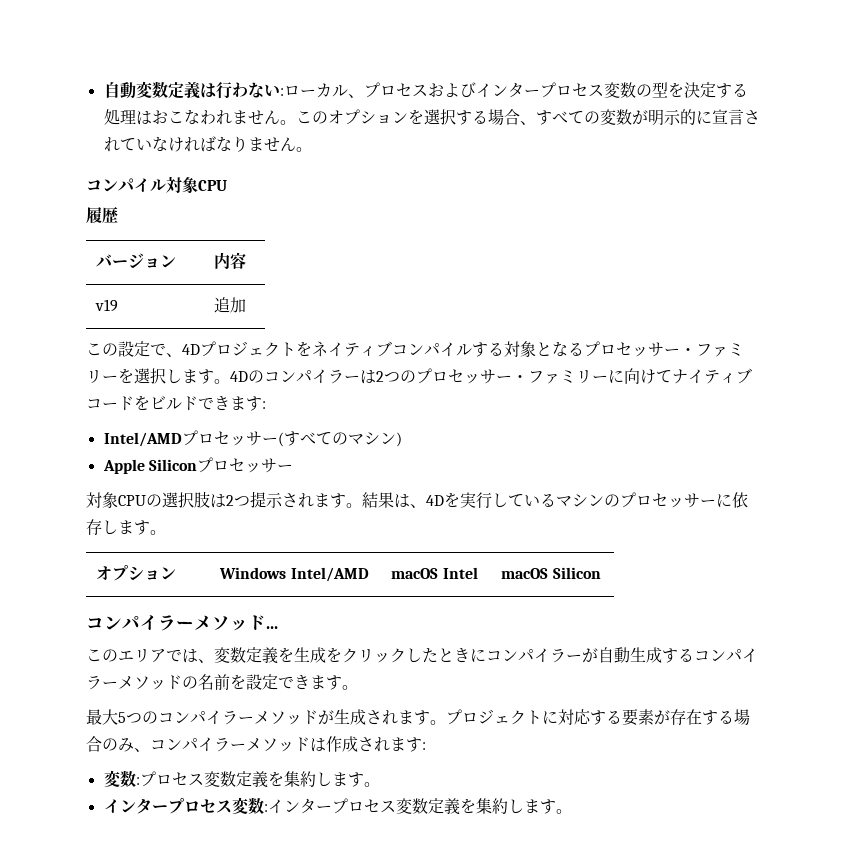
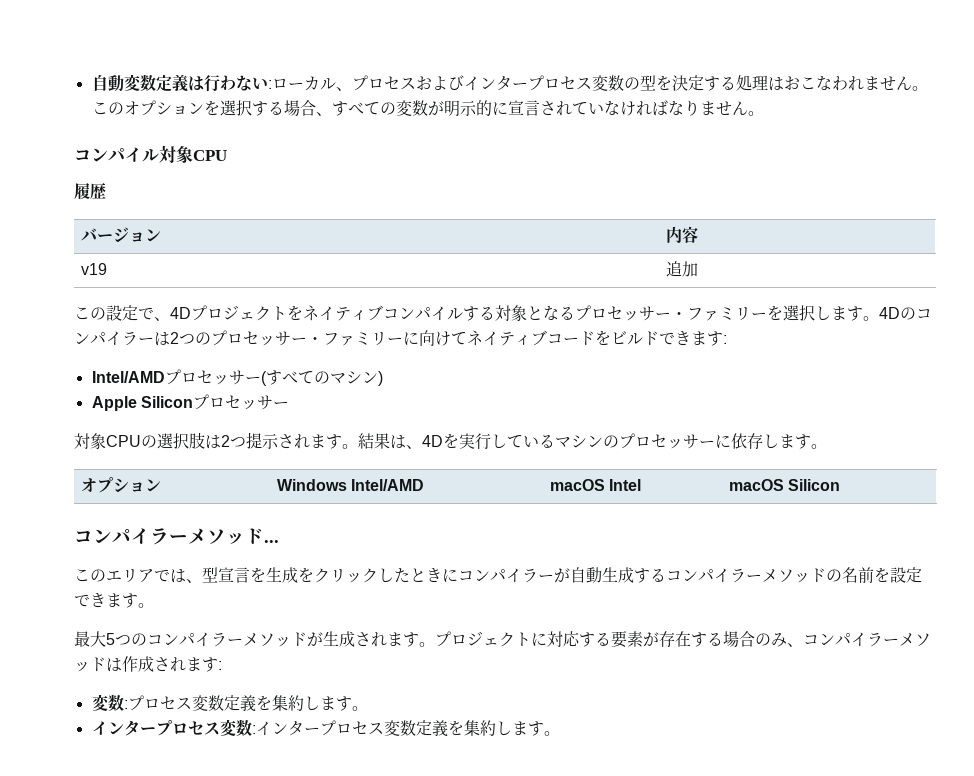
[672,369,688,384] ナ -> [467,330,483,346] ネ
[214,647,278,664] 変数定義 -> [202,567,250,583] 型宣言

